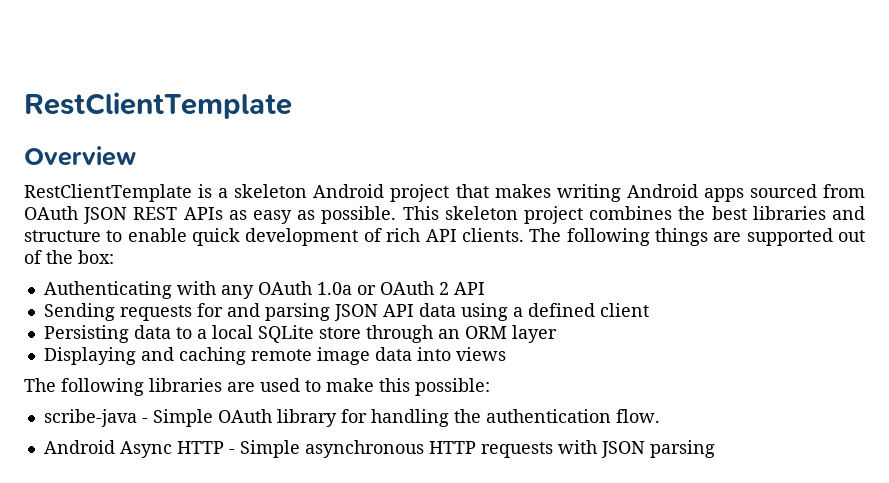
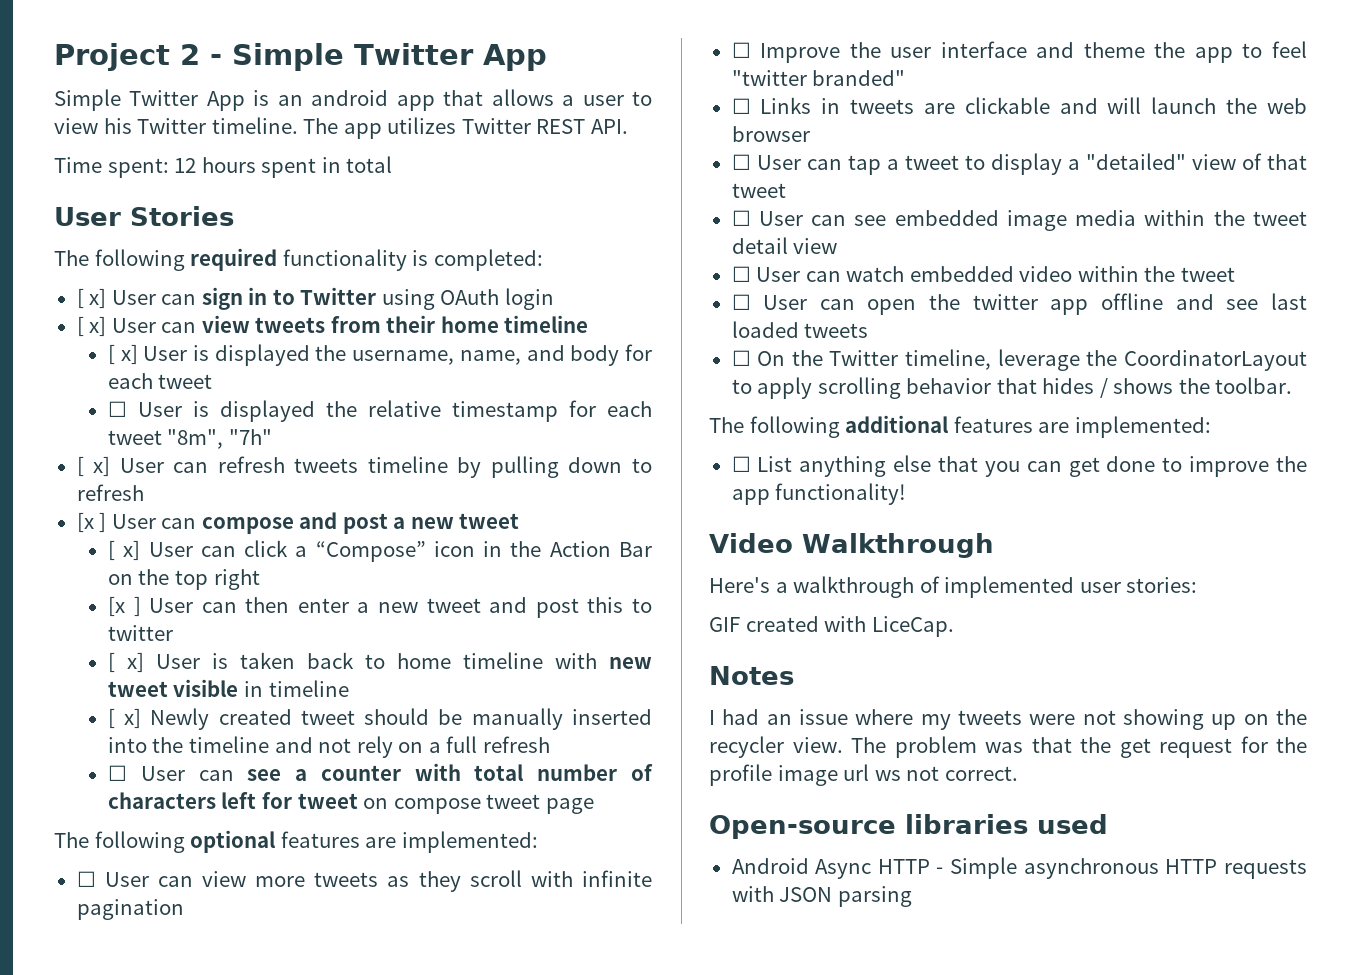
[24,92,292,119] [24,146,136,166] [24,184,866,202] [24,206,866,224] [24,228,865,246] [24,250,114,264] [43,281,485,299] [43,303,649,321] [43,325,557,343] [43,347,506,365] [24,378,490,396] [43,409,660,427] RestClientTemplate // Overview // RestClientTemplate is a skeleton Android project that makes writing Android apps sourced from OAuth JSON REST APIs as easy as possible. This skeleton project combines the best libraries and structure to enable quick development of rich API clients. The following things are supported out of the box: // Authenticating with any OAuth 1.0a or OAuth 2 API // Sending requests for and parsing JSON API data using a defined client // Persisting data to a local SQLite store through an ORM layer // Displaying and caching remote image data into views // The following libraries are used to make this possible: // scribe-java - Simple OAuth library for handling the authentication flow. -> [54,43,547,71] [54,89,652,111] [54,117,628,139] [54,156,393,178] [54,206,234,226] [54,248,543,271] [76,287,554,310] [76,315,589,337] [107,344,653,366] [107,373,213,389] [107,400,653,422] [107,429,273,449] [76,456,652,478] [76,484,144,501] [76,512,520,534] [107,540,652,562] [107,569,260,590] [107,596,652,618] [107,625,173,641] [107,652,652,673] [107,679,349,697] [107,708,652,730] [107,736,550,758] [107,763,654,781] [107,792,594,814] [54,830,538,853] [76,870,652,892] [76,899,184,920] [731,41,1307,63] [731,70,906,86] [731,97,1307,114] [731,126,810,142] [731,153,1307,175] [731,183,786,198] [731,210,1307,231] [731,237,838,254] [731,266,1235,282] [731,293,1307,315] [731,321,869,338] [731,349,1307,371] [731,377,1293,399] [709,415,1211,438] [731,455,1307,477] [731,483,907,505] [709,533,994,558] [709,576,1198,598] [709,616,954,637] [709,666,794,685] [709,709,1307,730] [709,736,1307,758] [709,764,1018,786] [709,814,1108,839] Project 2 - Simple Twitter App // Simple Twitter App is an android app that allows a user to view his Twitter timeline. The app utilizes Twitter REST API. // Time spent: 12 hours spent in total // User Stories // The following required functionality is completed: // [ x] User can sign in to Twitter using OAuth login // [ x] User can view tweets from their home timeline // [ x] User is displayed the username, name, and body for each tweet // ☐ User is displayed the relative timestamp for each tweet "8m", "7h" // [ x] User can refresh tweets timeline by pulling down to refresh // [x ] User can compose and post a new tweet // [ x] User can click a “Compose” icon in the Action Bar on the top right // [x ] User can then enter a new tweet and post this to twitter // [ x] User is taken back to home timeline with new tweet visible in timeline // [ x] Newly created tweet should be manually inserted into the timeline and not rely on a full refresh // ☐ User can see a counter with total number of characters left for tweet on compose tweet page // The following optional features are implemented: // ☐ User can view more tweets as they scroll with infinite pagination // ☐ Improve the user interface and theme the app to feel "twitter branded" // ☐ Links in tweets are clickable and will launch the web browser // ☐ User can tap a tweet to display a "detailed" view of that tweet // ☐ User can see embedded image media within the tweet detail view // ☐ User can watch embedded video within the tweet // ☐ User can open the twitter app offline and see last loaded tweets // ☐ On the Twitter timeline, leverage the CoordinatorLayout to apply scrolling behavior that hides / shows the toolbar. // The following additional features are implemented: // ☐ List anything else that you can get done to improve the app functionality! // Video Walkthrough // Here's a walkthrough of implemented user stories: // GIF created with LiceCap. // Notes // I had an issue where my tweets were not showing up on the recycler view. The problem was that the get request for the profile image url ws not correct. // Open-source libraries used

